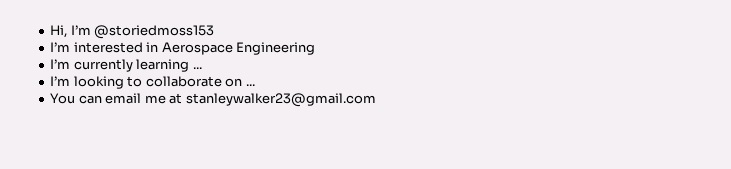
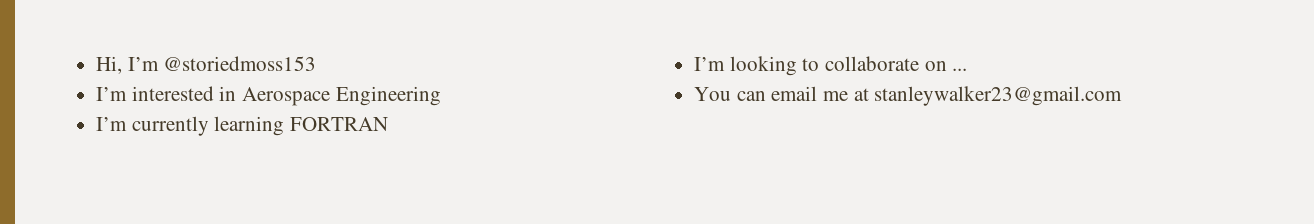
[192,67,202,69] ... -> [290,117,389,131] FORTRAN

